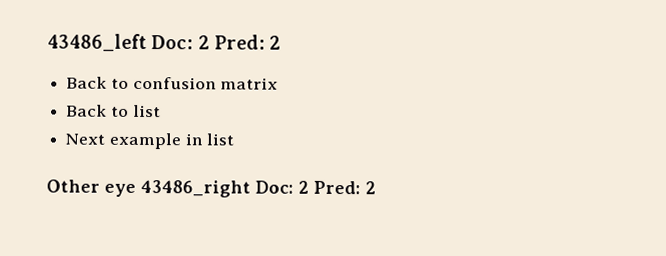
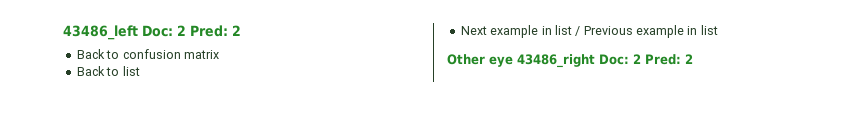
(235, 139) none -> [575,25,718,38] / Previous example in list

